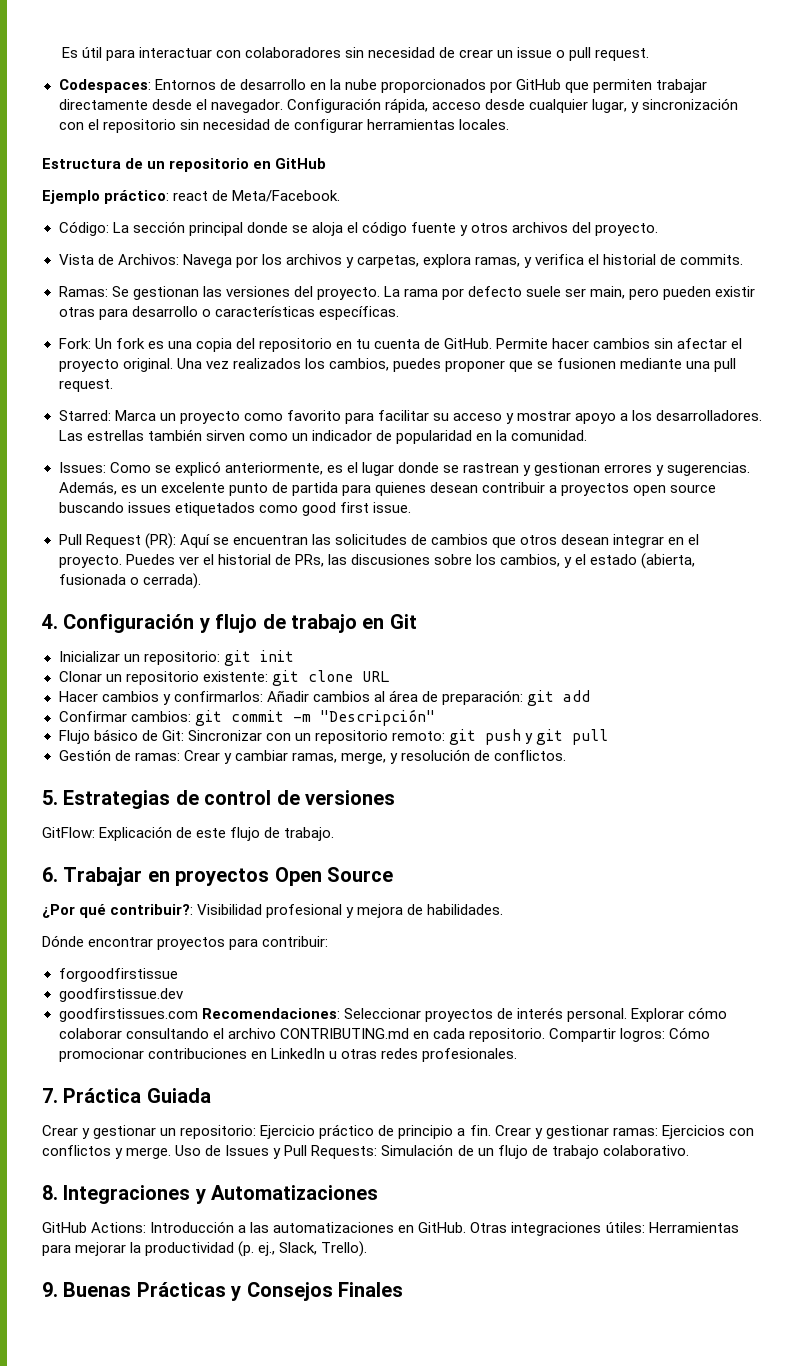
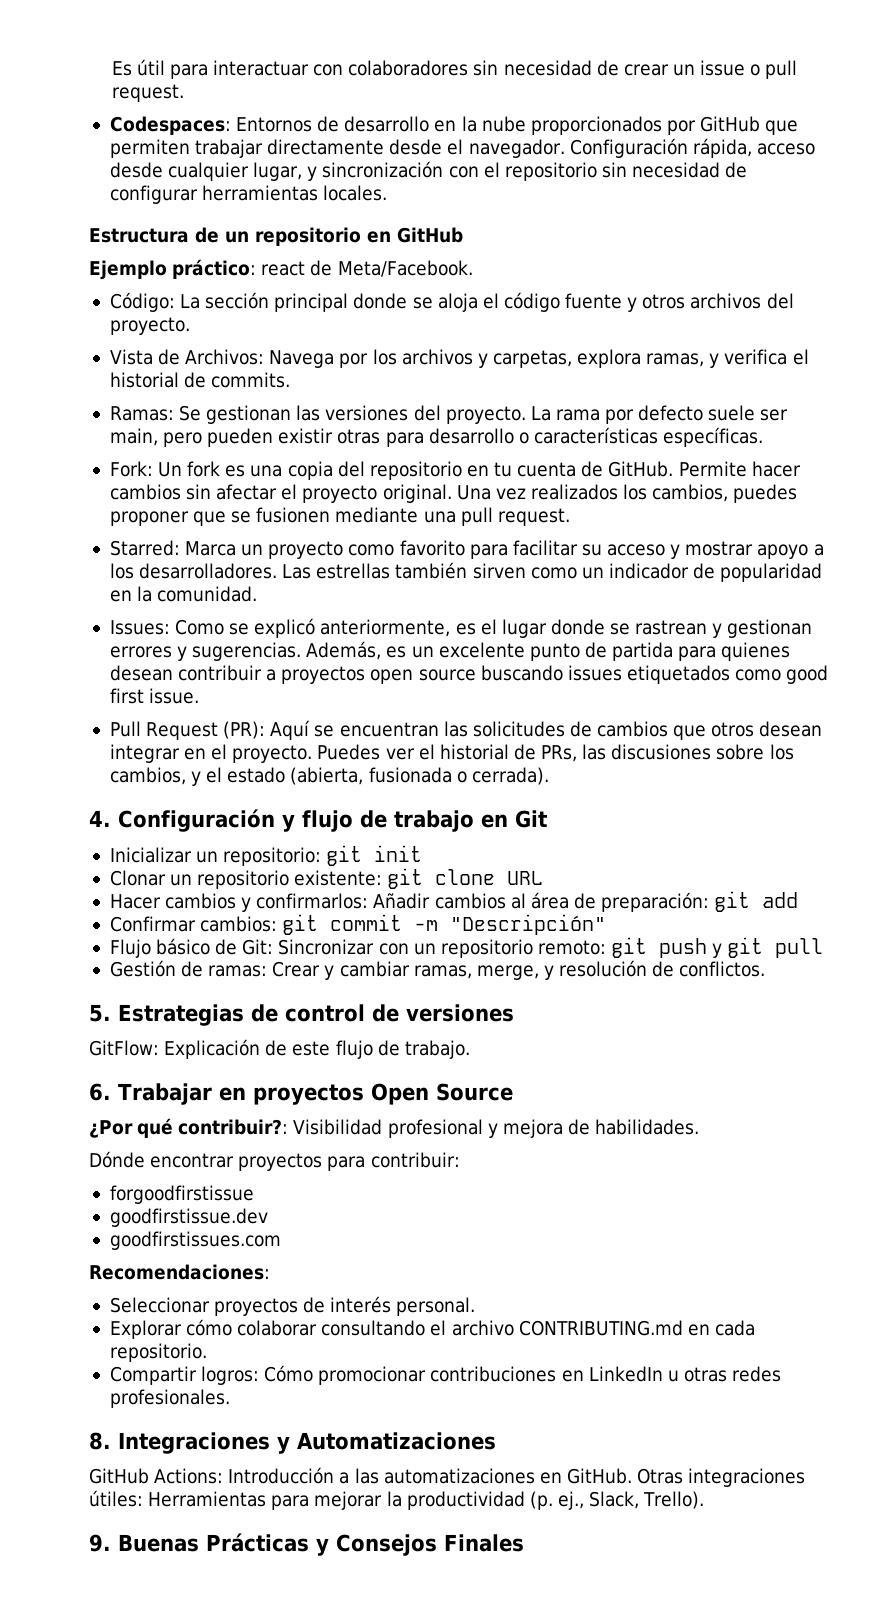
(198, 1015) none -> (281, 1240) //
(340, 1013) none -> (270, 1272) //
(627, 1015) none -> (476, 1306) //
(545, 1035) none -> (207, 1352) //
[42,1088,211,1103] [42,1124,754,1139] [42,1144,689,1159] // 7. Práctica Guiada // Crear y gestionar un repositorio: Ejercicio práctico de principio a fin. Crear y gestionar ramas: Ejercicios con conflictos y merge. Uso de Issues y Pull Requests: Simulación de un flujo de trabajo colaborativo. -> (230, 1398) none

